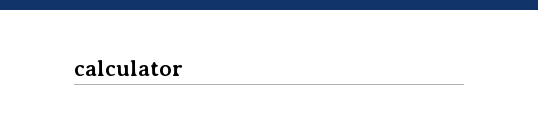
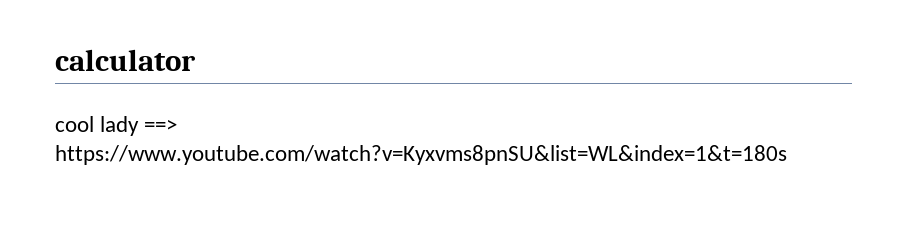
(183, 68) none -> [55,116,178,136] [55,145,787,165] // cool lady ==> https://www.youtube.com/watch?v=Kyxvms8pnSU&list=WL&index=1&t=180s

